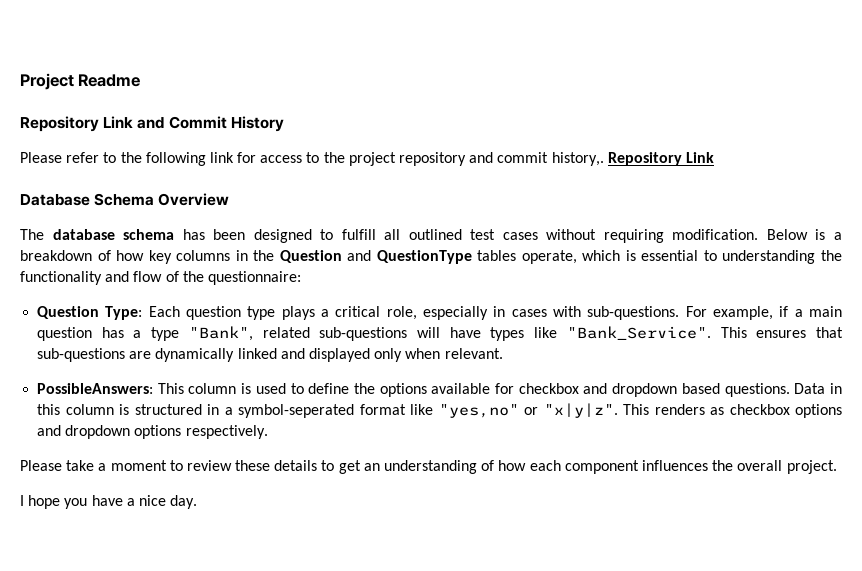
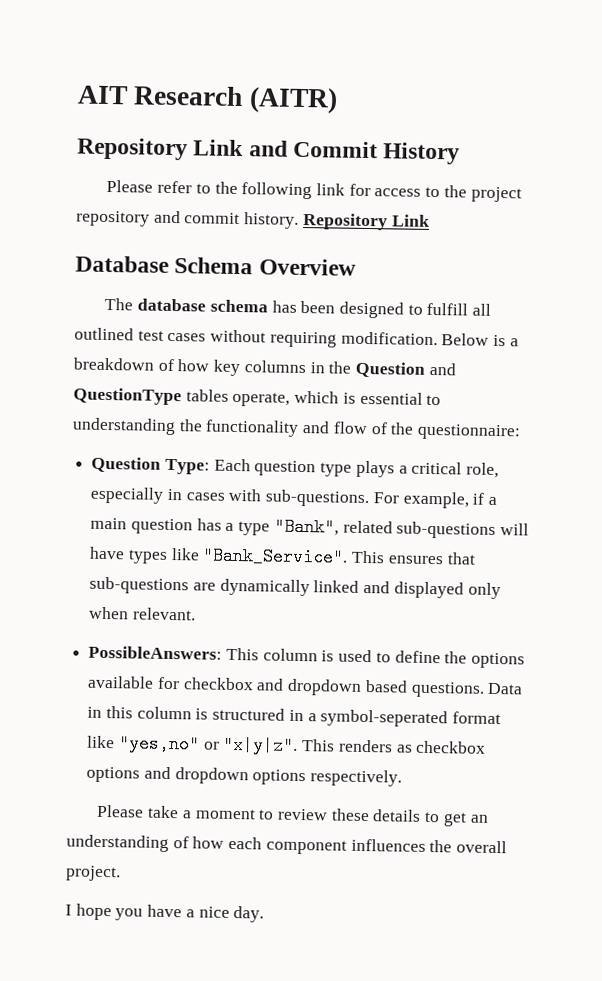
[20,73,141,90] Project Readme -> [77,85,338,114] AIT Research (AITR)
[551,152,604,166] history,. -> [244,212,300,229] history.

